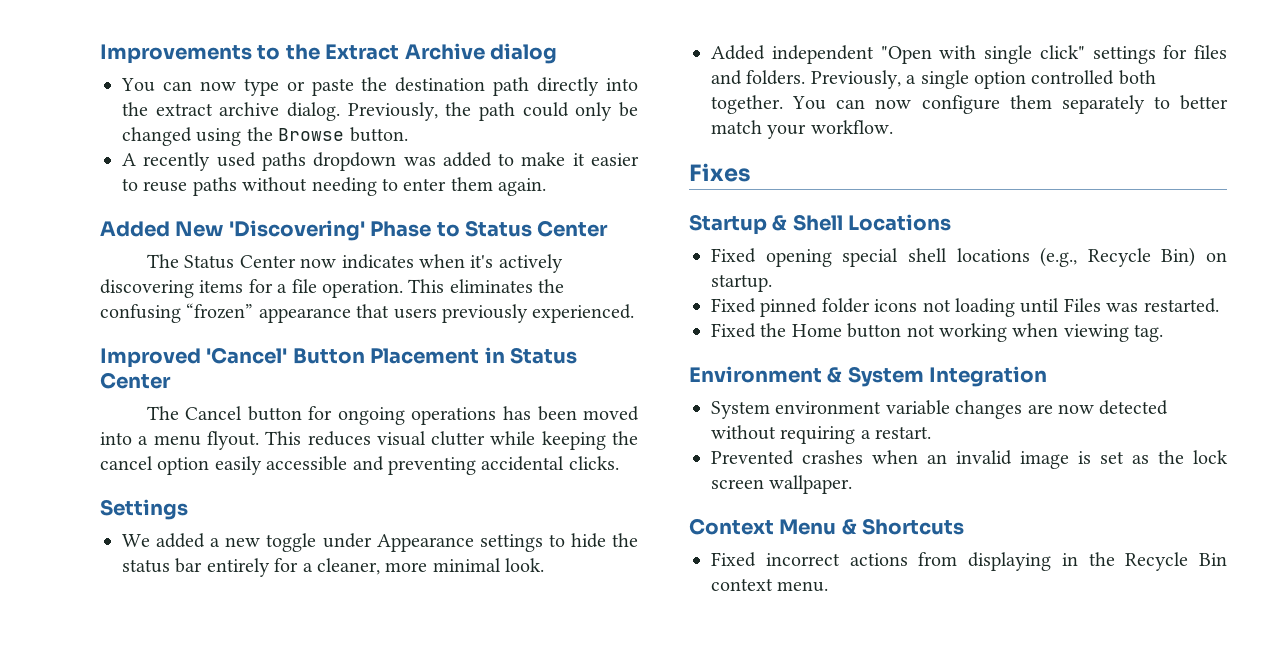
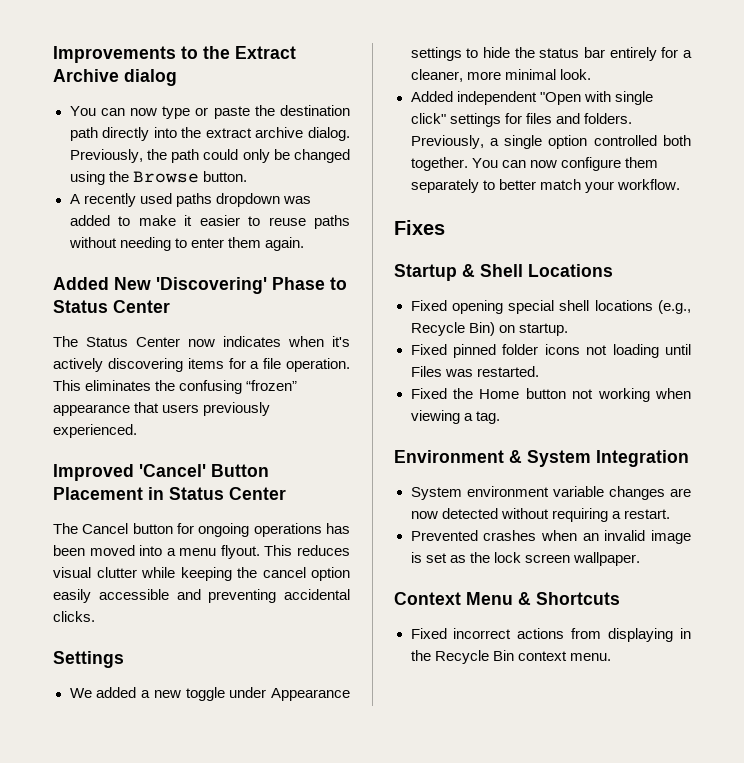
(1129, 333) none -> [463,413,473,421] a

